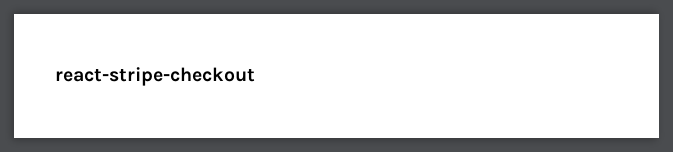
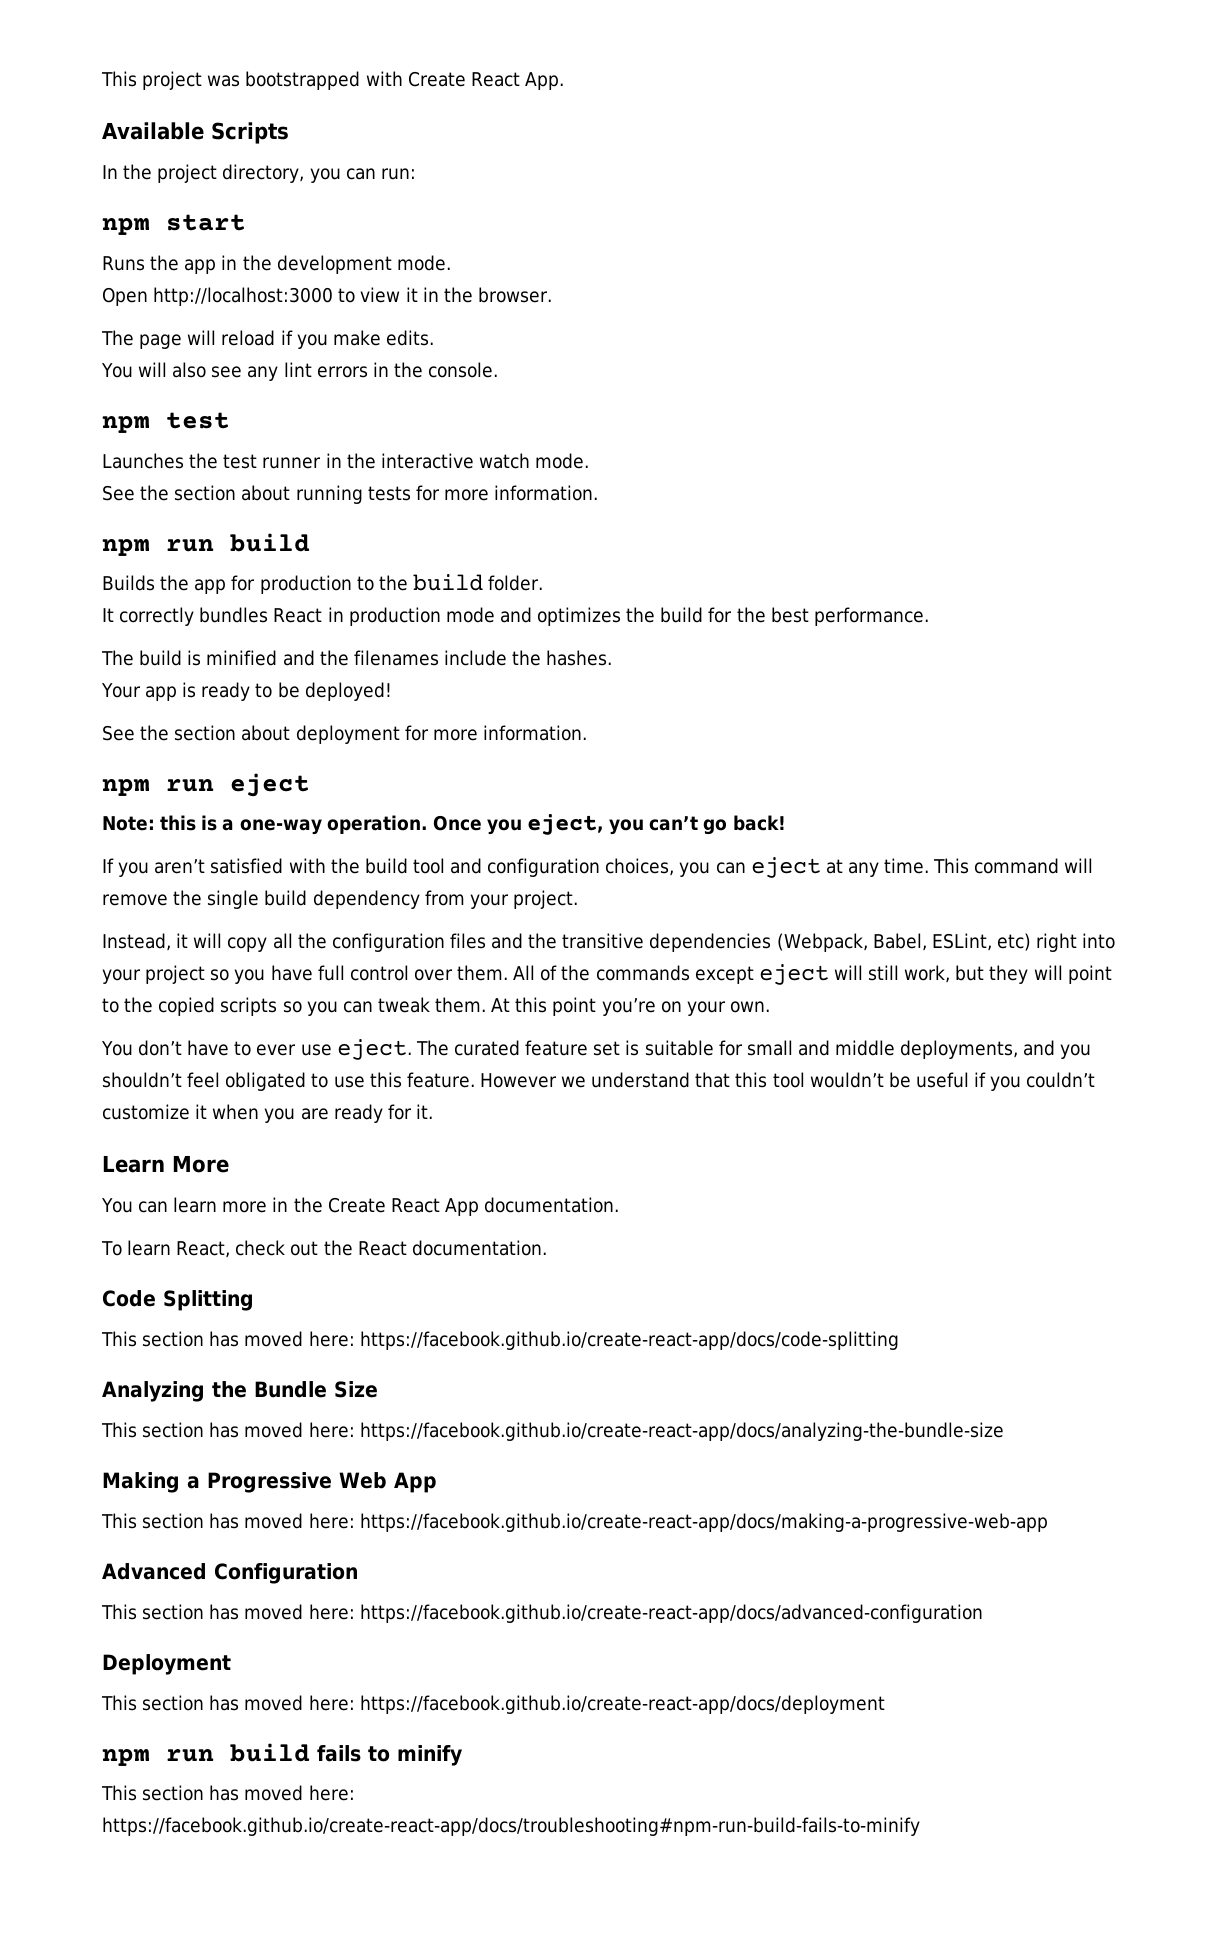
[55,67,255,86] react-stripe-checkout -> [101,71,564,90] [102,122,289,144] [102,164,416,183] [102,214,246,235] [102,255,451,274] [102,287,552,306] [101,330,434,349] [101,362,499,381] [102,412,230,433] [102,453,590,469] [102,485,599,504] [102,533,310,556] [102,574,544,594] [102,607,929,626] [101,650,613,666] [101,682,392,701] [102,725,587,744] [102,773,310,797] [102,814,786,835] [102,857,1094,878] [102,890,578,909] [102,933,1116,952] [102,964,1112,985] [102,997,770,1016] [101,1039,1092,1060] [102,1072,1096,1091] [102,1104,433,1123] [102,1155,229,1173] [101,1197,620,1216] [101,1240,547,1258] [102,1290,254,1311] [101,1331,899,1350] [102,1381,378,1402] [101,1422,1004,1441] [102,1472,437,1493] [101,1513,1048,1532] [102,1563,358,1584] [101,1604,983,1623] [102,1654,231,1675] [101,1695,885,1714] [102,1743,462,1766] [101,1785,355,1801] [102,1817,920,1836] This project was bootstrapped with Create React App. // Available Scripts // In the project directory, you can run: // npm start // Runs the app in the development mode. // Open http://localhost:3000 to view it in the browser. // The page will reload if you make edits. // You will also see any lint errors in the console. // npm test // Launches the test runner in the interactive watch mode. // See the section about running tests for more information. // npm run build // Builds the app for production to the build folder. // It correctly bundles React in production mode and optimizes the build for the best performance. // The build is minified and the filenames include the hashes. // Your app is ready to be deployed! // See the section about deployment for more information. // npm run eject // Note: this is a one-way operation. Once you eject, you can’t go back! // If you aren’t satisfied with the build tool and configuration choices, you can eject at any time. This command will remove the single build dependency from your project. // Instead, it will copy all the configuration files and the transitive dependencies (Webpack, Babel, ESLint, etc) right into your project so you have full control over them. All of the commands except eject will still work, but they will point to the copied scripts so you can tweak them. At this point you’re on your own. // You don’t have to ever use eject. The curated feature set is suitable for small and middle deployments, and you shouldn’t feel obligated to use this feature. However we understand that this tool wouldn’t be useful if you couldn’t customize it when you are ready for it. // Learn More // You can learn more in the Create React App documentation. // To learn React, check out the React documentation. // Code Splitting // This section has moved here: https://facebook.github.io/create-react-app/docs/code-splitting // Analyzing the Bundle Size // This section has moved here: https://facebook.github.io/create-react-app/docs/analyzing-the-bundle-size // Making a Progressive Web App // This section has moved here: https://facebook.github.io/create-react-app/docs/making-a-progressive-web-app // Advanced Configuration // This section has moved here: https://facebook.github.io/create-react-app/docs/advanced-configuration // Deployment // This section has moved here: https://facebook.github.io/create-react-app/docs/deployment // npm run build fails to minify // This section has moved here: https://facebook.github.io/create-react-app/docs/troubleshooting#npm-run-build-fails-to-minify

